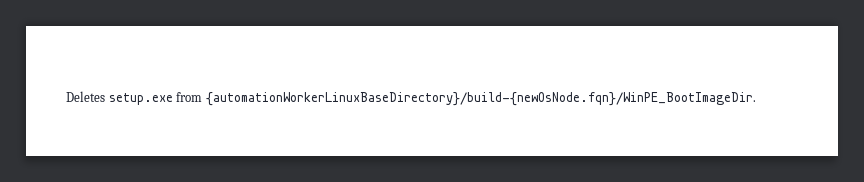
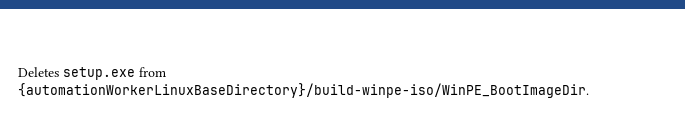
[205,92,756,106] {automationWorkerLinuxBaseDirectory}/build-{newOsNode.fqn}/WinPE_BootImageDir. -> [18,83,589,98] {automationWorkerLinuxBaseDirectory}/build-winpe-iso/WinPE_BootImageDir.

